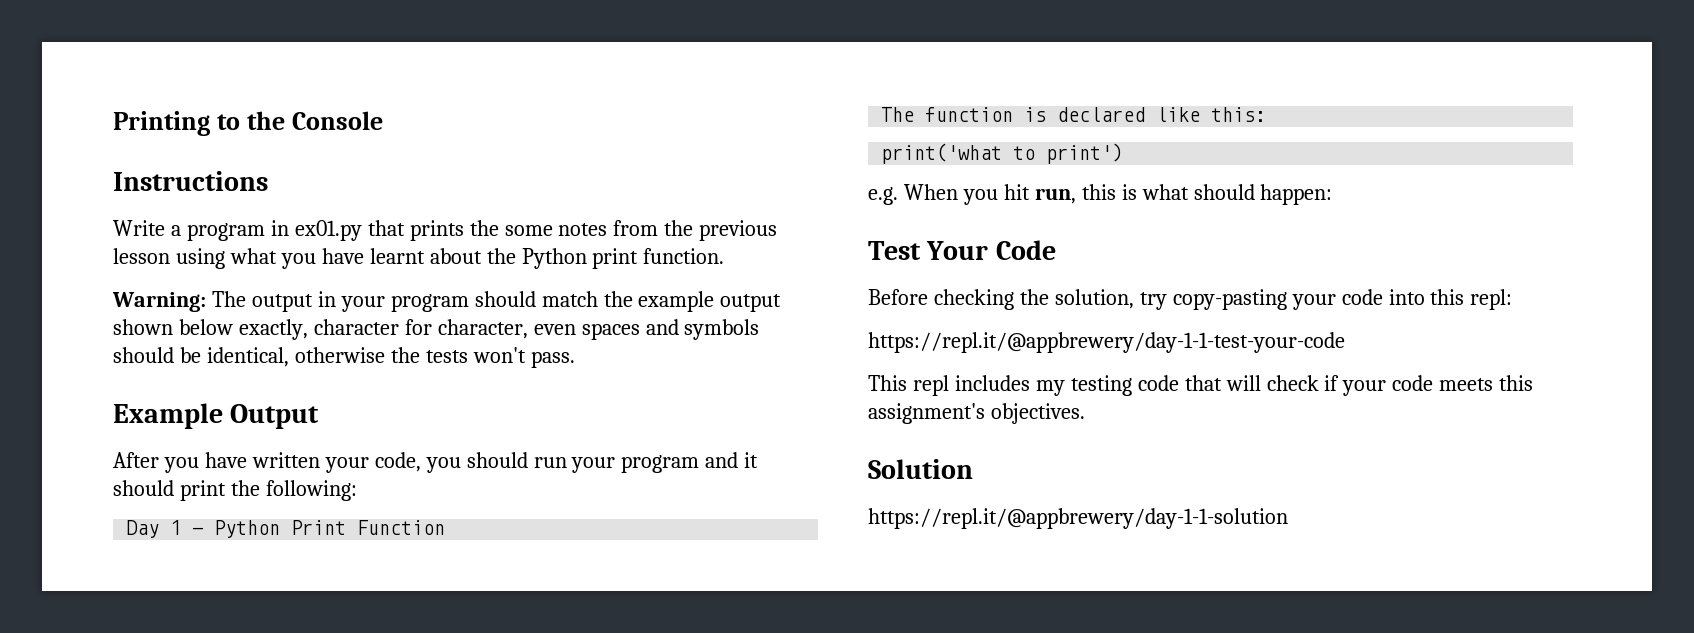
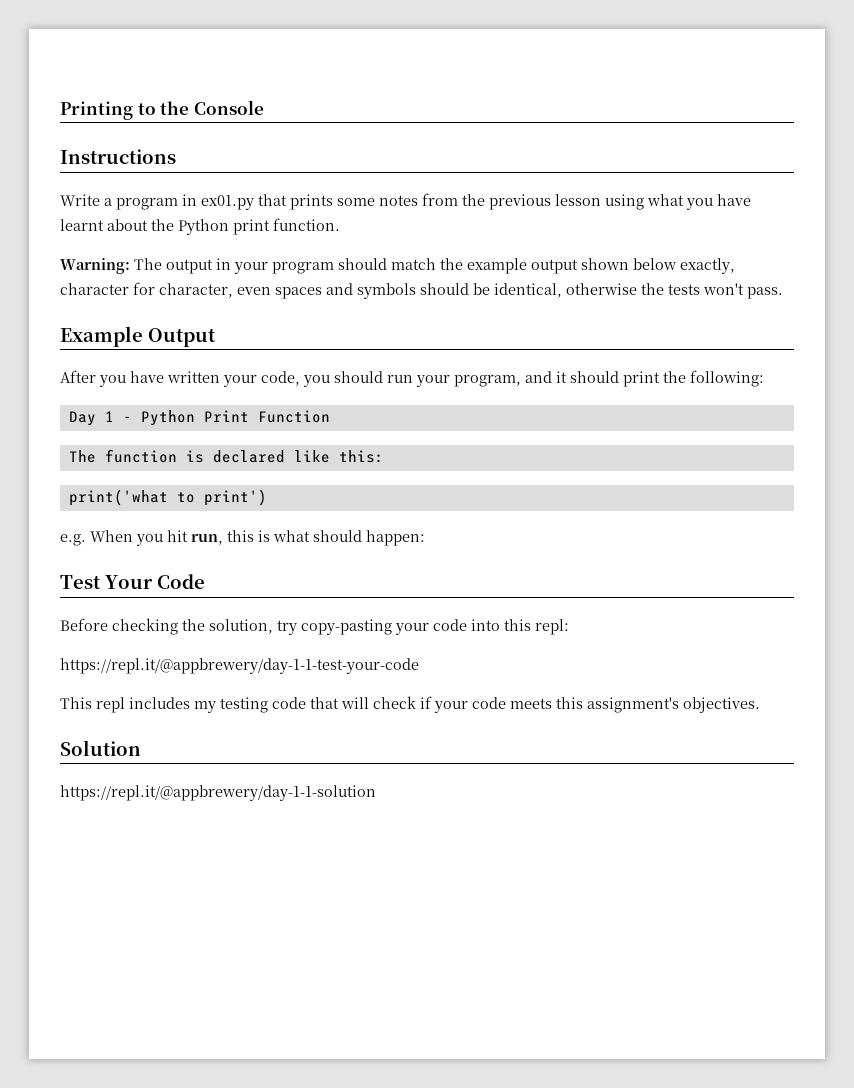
[469,220,499,236] the -> (333, 202) none
[621,455,700,473] program -> [454,375,521,387] program,

